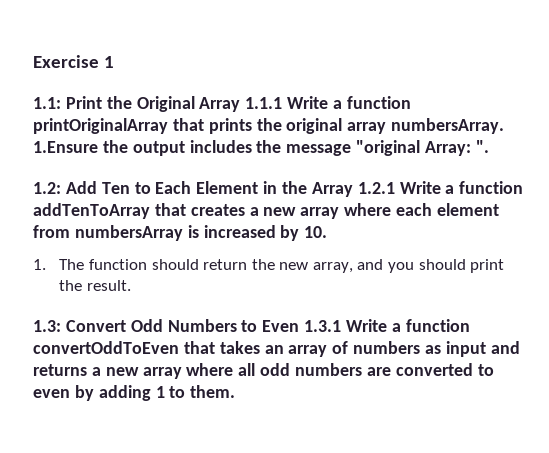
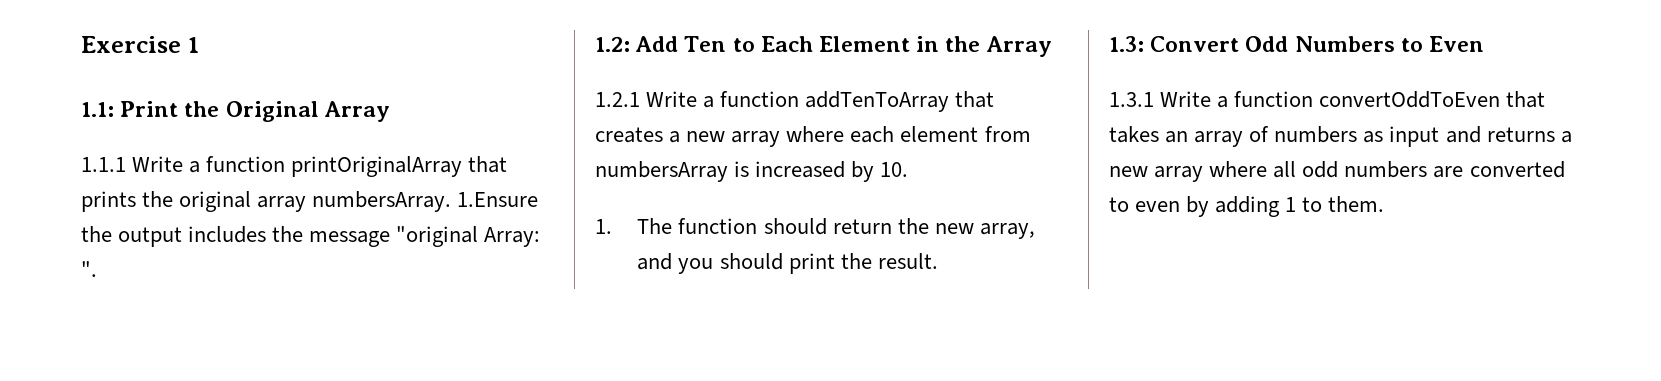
(241, 104) none -> (390, 111) //
(353, 189) none -> (1052, 46) //
(300, 326) none -> (1485, 44) //

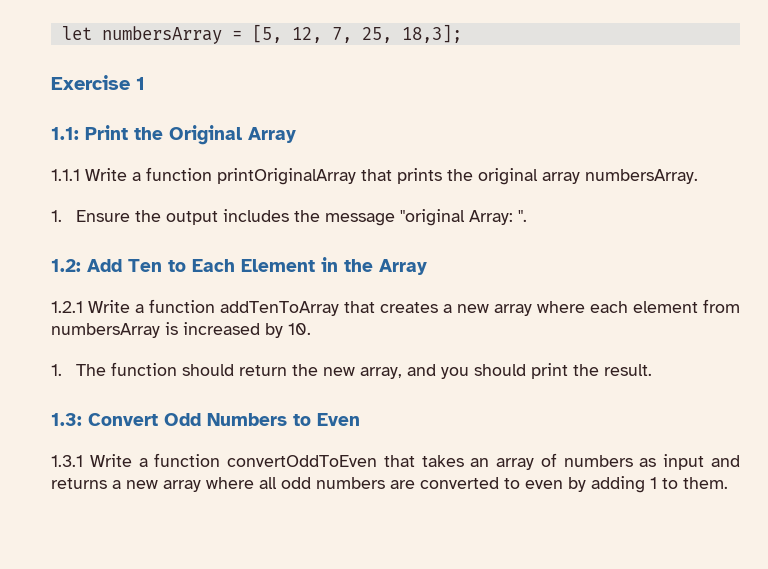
(81, 44) none -> [61,24,462,44] let numbersArray = [5, 12, 7, 25, 18,3]; //
[457,192,539,207] 1.Ensure -> [51,210,130,222] // 1. Ensure

